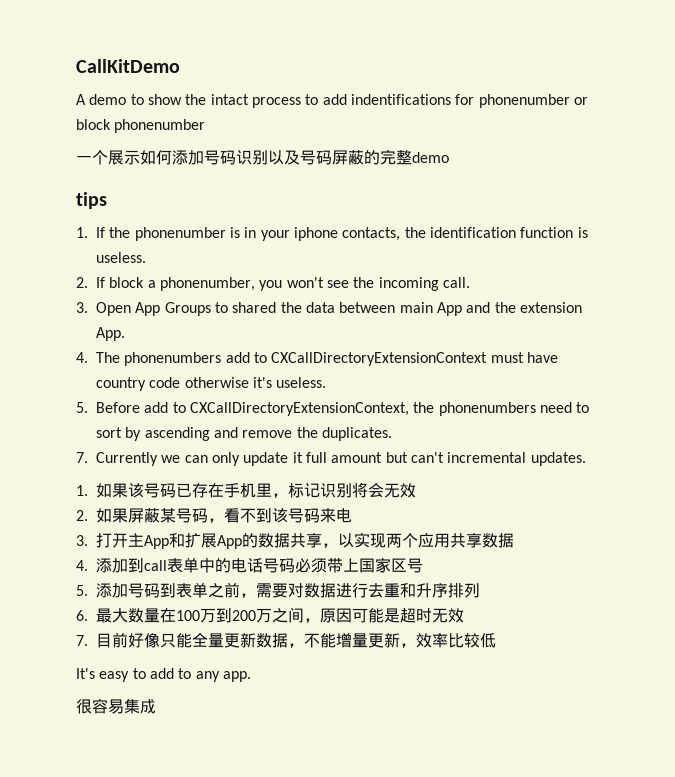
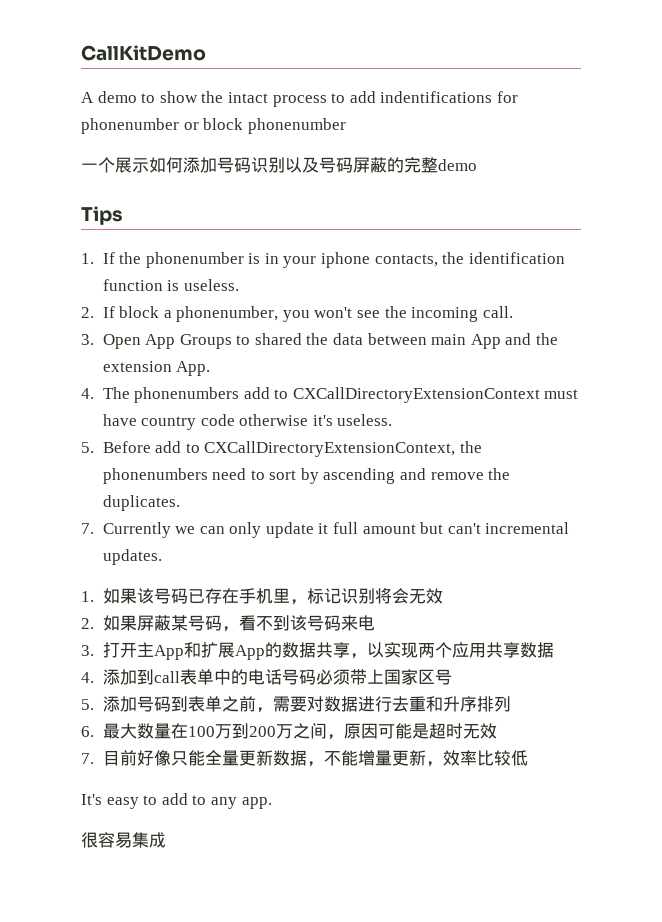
[76,192,107,209] tips -> [81,206,123,225] Tips

